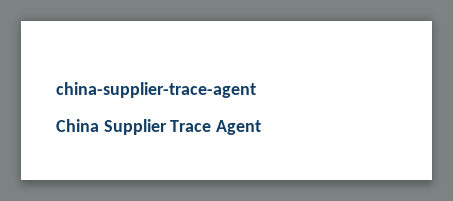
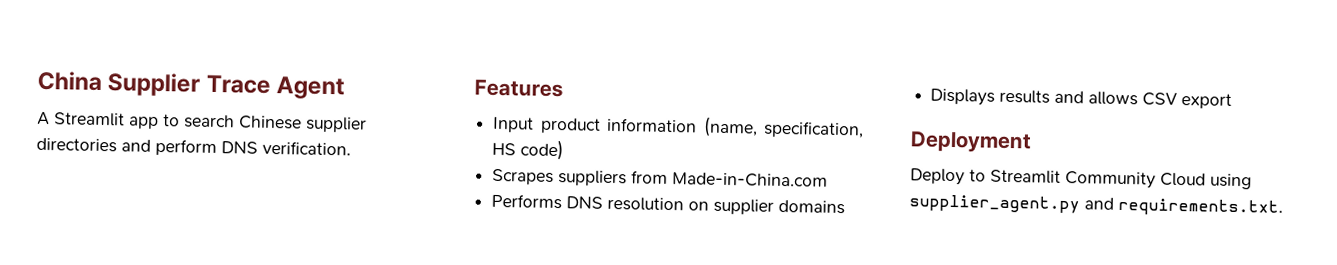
[56,82,256,98] china-supplier-trace-agent // -> (37, 81) none
(262, 127) none -> [37,111,367,133] [36,137,351,157] [474,79,563,98] [492,116,864,139] [492,139,565,161] [492,168,829,188] [491,193,846,215] [930,88,1233,109] [910,131,1032,154] [910,168,1252,190] [909,194,1283,217] // A Streamlit app to search Chinese supplier directories and perform DNS verification. // Features // Input product information (name, specification, HS code) // Scrapes suppliers from Made-in-China.com // Performs DNS resolution on supplier domains // Displays results and allows CSV export // Deployment // Deploy to Streamlit Community Cloud using supplier_agent.py and requirements.txt.

